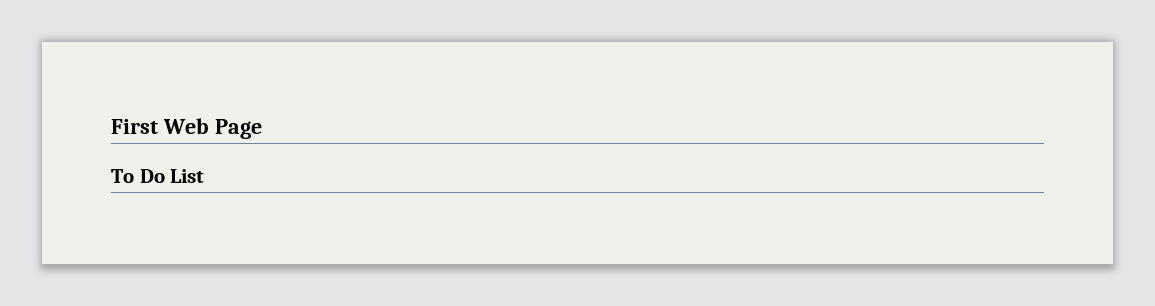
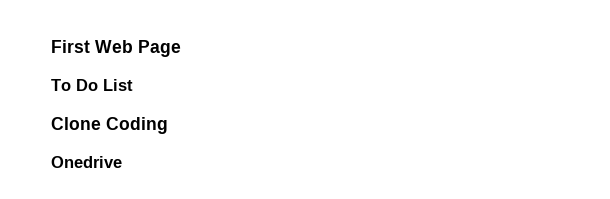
(205, 176) none -> [51,117,168,134] [51,156,122,168] // Clone Coding // Onedrive

